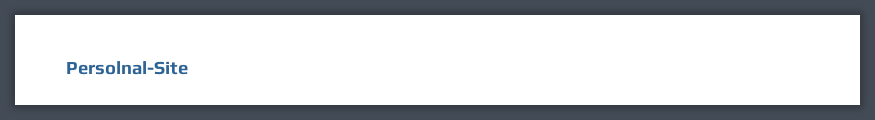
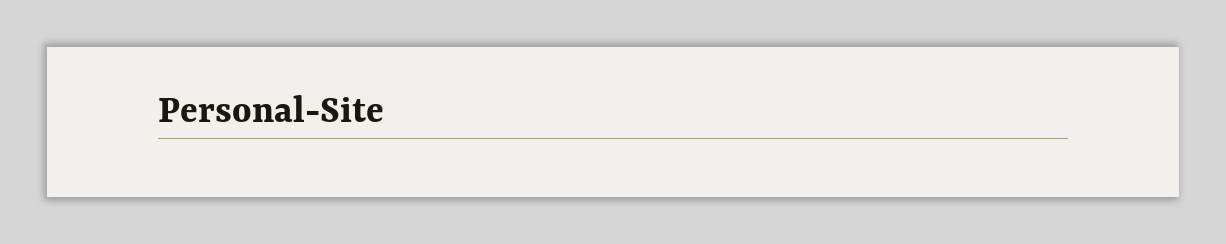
[66,61,188,75] Persolnal-Site -> [158,95,384,122] Personal-Site

